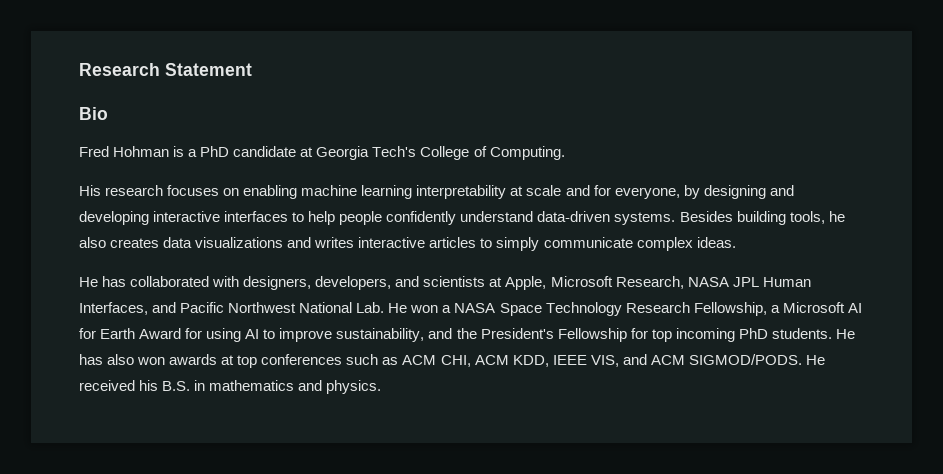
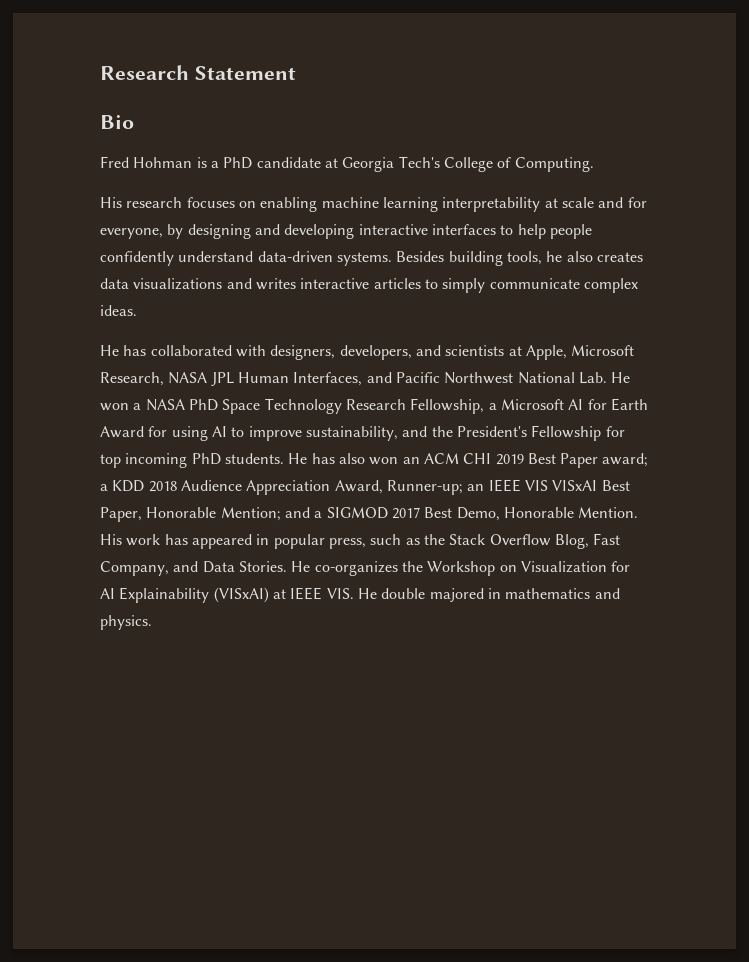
(496, 308) none -> [188,399,218,411] PhD
[169,354,825,368] [79,380,191,391] awards at top conferences such as ACM CHI, ACM KDD, IEEE VIS, and ACM SIGMOD/PODS. He received his B.S. -> [402,453,649,468] [100,479,630,495] [100,507,639,522] [100,533,621,549] [100,561,631,576] [100,587,484,603] an ACM CHI 2019 Best Paper award; a KDD 2018 Audience Appreciation Award, Runner-up; an IEEE VIS VISxAI Best Paper, Honorable Mention; and a SIGMOD 2017 Best Demo, Honorable Mention. His work has appeared in popular press, such as the Stack Overflow Blog, Fast Company, and Data Stories. He co-organizes the Workshop on Visualization for AI Explainability (VISxAI) at IEEE VIS. He double majored

